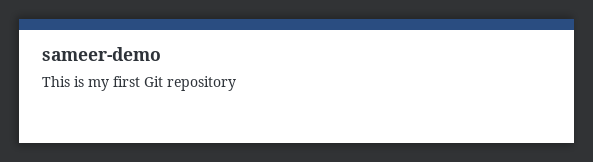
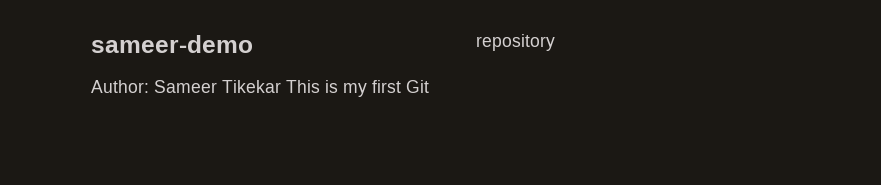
(161, 54) none -> [91,80,281,93] Author: Sameer Tikekar

